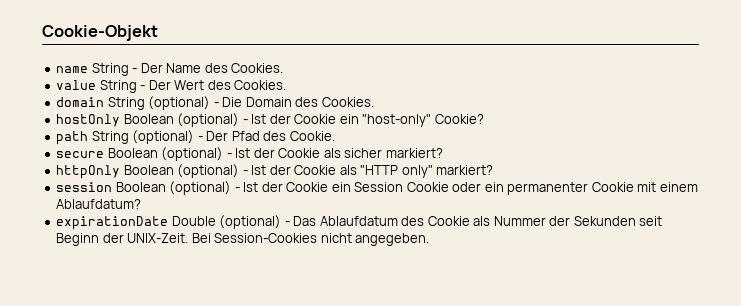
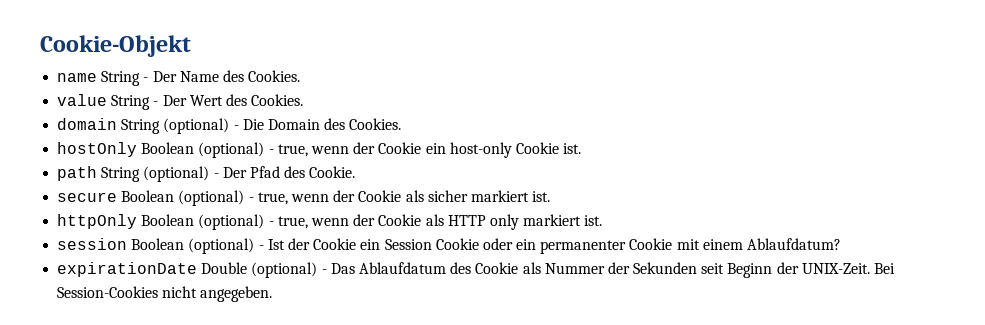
[251,114,484,127] Ist der Cookie ein "host-only" Cookie? -> [277,142,582,158] true, wenn der Cookie ein host-only Cookie ist.
[235,148,251,158] Ist -> [257,192,329,205] true, wenn
[385,148,443,158] markiert? -> [470,190,551,202] markiert ist.
[251,165,494,178] Ist der Cookie als "HTTP only" markiert? -> [277,214,603,230] true, wenn der Cookie als HTTP only markiert ist.

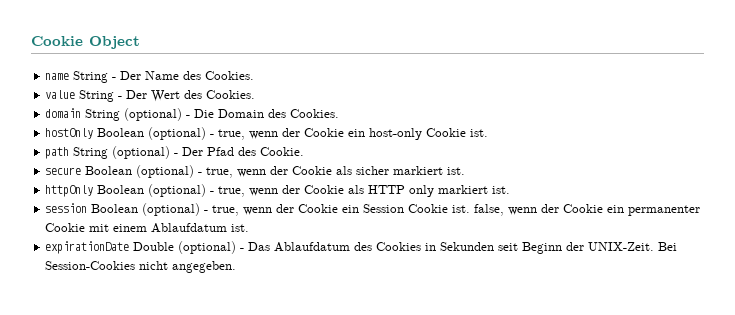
[40,35,191,57] Cookie-Objekt -> [31,36,140,49] Cookie Object
[267,239,285,250] Ist -> [212,205,273,216] true, wenn
[482,238,513,250] oder -> [452,204,604,216] ist. false, wenn der Cookie
[747,238,842,250] Ablaufdatum? -> [151,223,250,233] Ablaufdatum ist.
[475,262,630,274] Cookie als Nummer der -> [376,242,437,251] Cookies in

